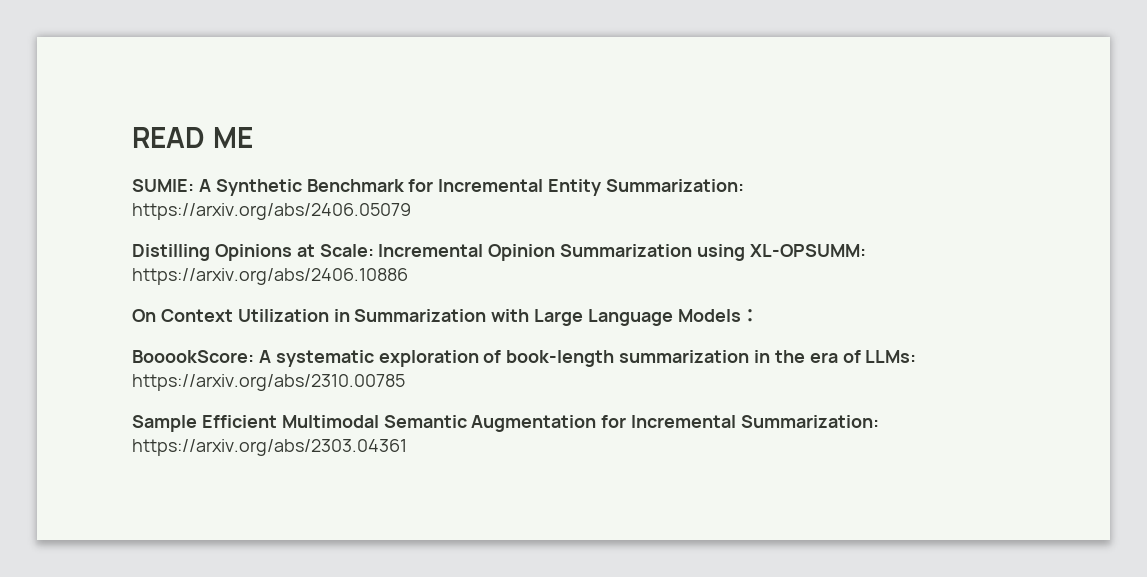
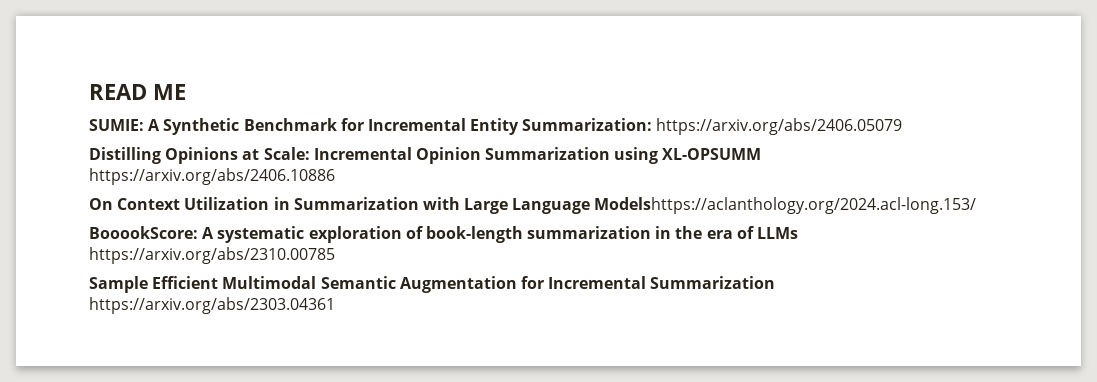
[749,244,866,257] XL-OPSUMM: -> [662,148,762,160] XL-OPSUMM
[677,309,759,322] Models： -> [594,197,977,214] Modelshttps://aclanthology.org/2024.acl-long.153/
[865,350,917,363] LLMs: -> [757,227,799,239] LLMs
[741,415,880,428] Summarization: -> [650,276,776,289] Summarization

